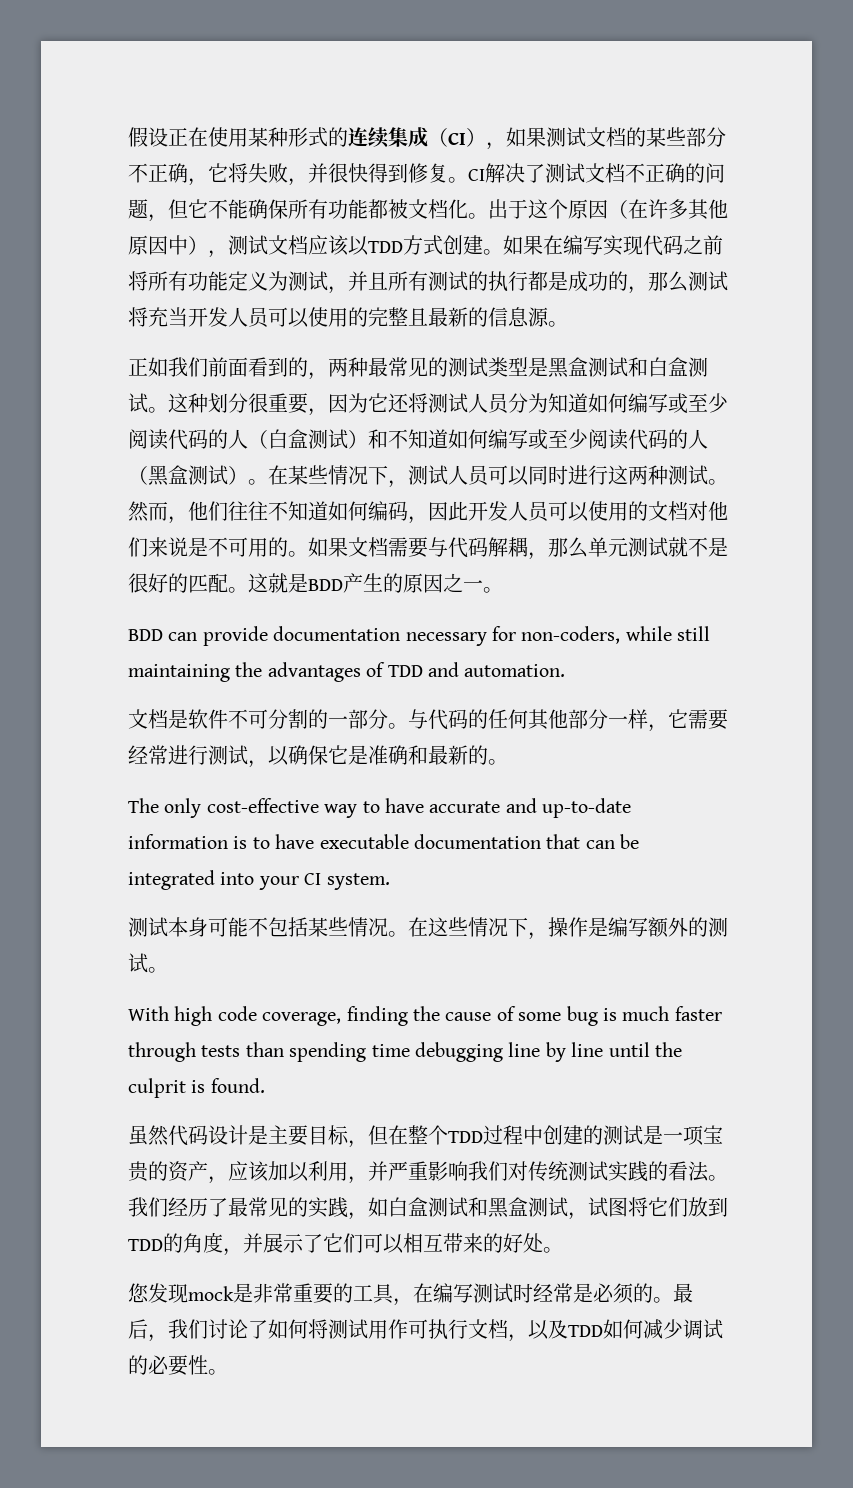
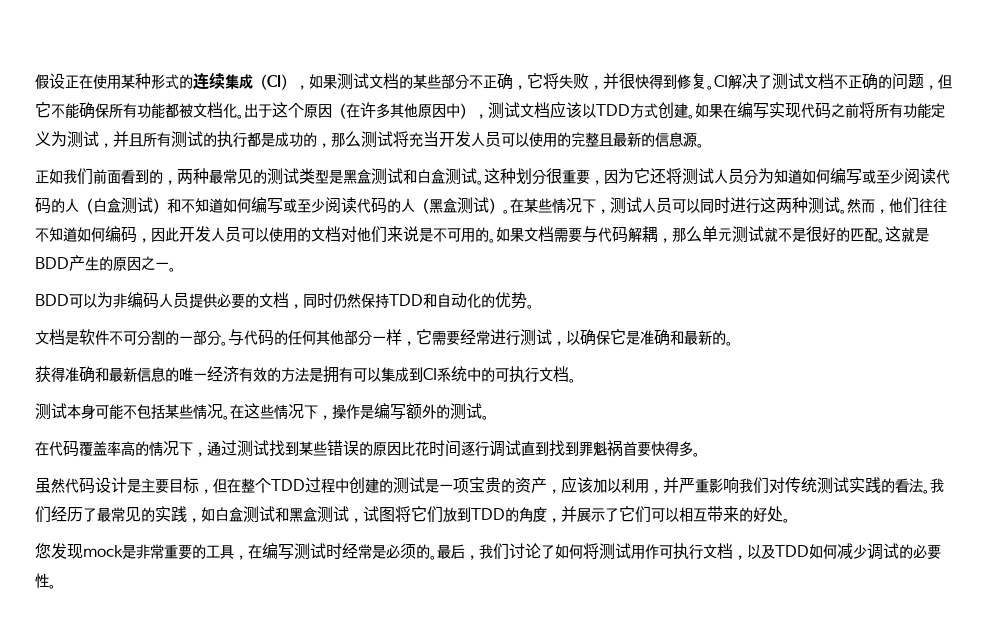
[168,626,711,646] [128,662,566,682] can provide documentation necessary for non-coders, while still maintaining the advantages of TDD and automation. -> [69,292,534,309] 可以为非编码人员提供必要的文档，同时仍然保持TDD和自动化的优势。
[128,798,632,818] [128,834,640,849] [128,870,390,890] The only cost-effective way to have accurate and up-to-date information is to have executable documentation that can be integrated into your CI system. -> [35,366,576,383] 获得准确和最新信息的唯一经济有效的方法是拥有可以集成到CI系统中的可执行文档。
[128,1006,722,1026] [128,1042,682,1062] [128,1078,265,1098] With high code coverage, finding the cause of some bug is much faster through tests than spending time debugging line by line until the culprit is found. -> [35,440,700,457] 在代码覆盖率高的情况下，通过测试找到某些错误的原因比花时间逐行调试直到找到罪魁祸首要快得多。

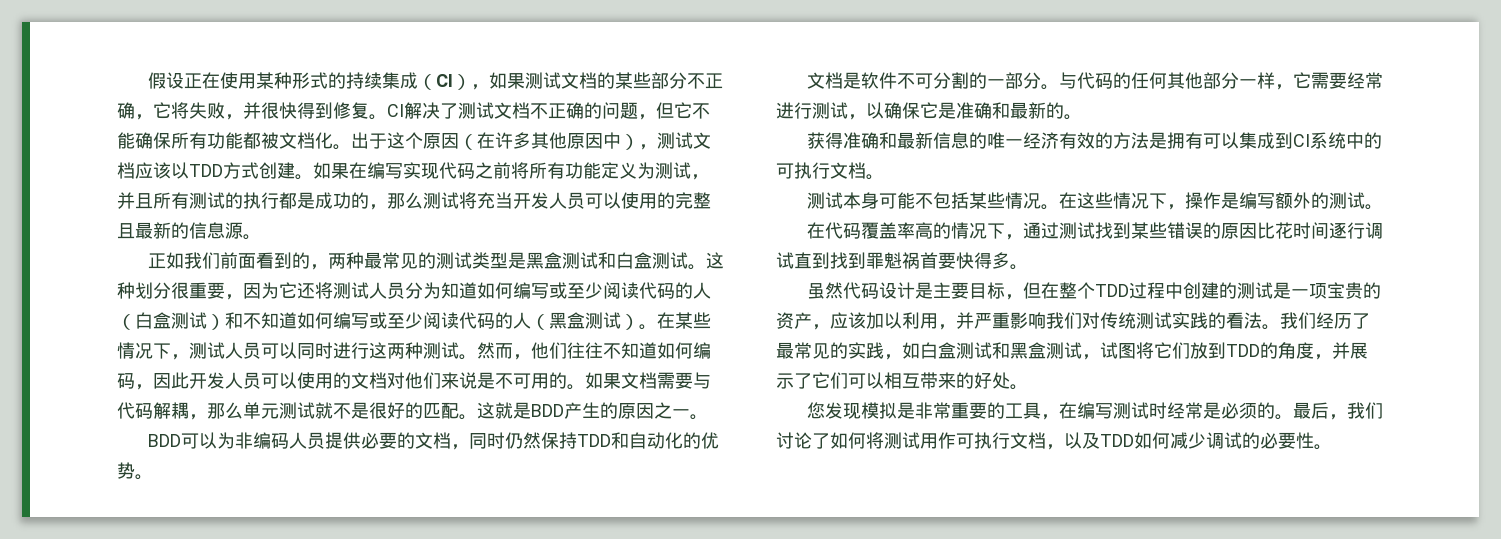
[193,73,209,90] 连 -> [346,72,365,89] 持
[83,545,123,558] mock -> [861,402,898,419] 模拟

